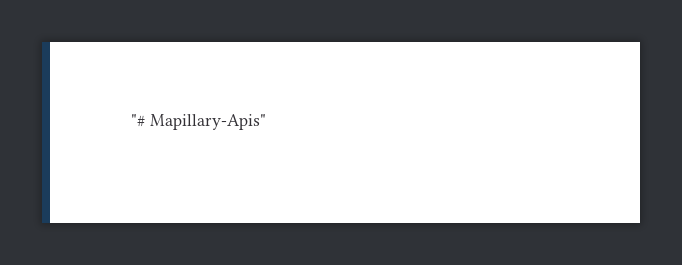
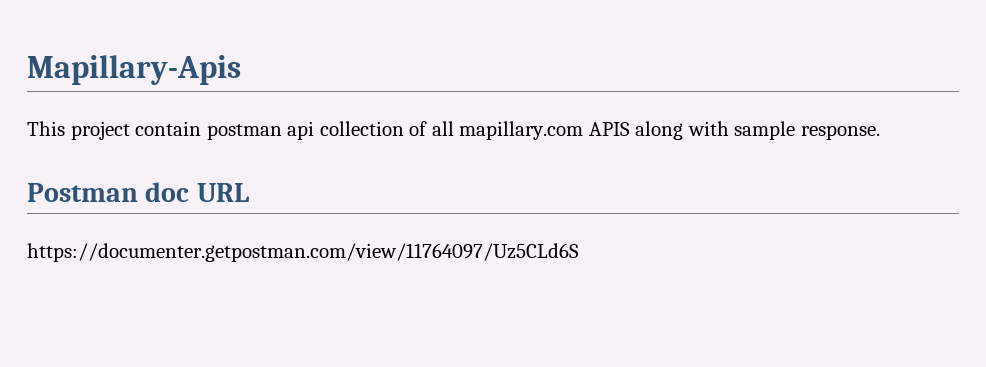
[131,114,266,130] "# Mapillary-Apis" -> [27,55,241,85] [27,121,880,140] [27,182,249,202] [27,243,579,262] Mapillary-Apis // This project contain postman api collection of all mapillary.com APIS along with sample response. // Postman doc URL // https://documenter.getpostman.com/view/11764097/Uz5CLd6S

